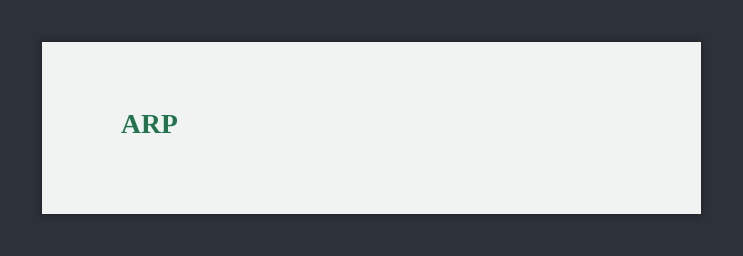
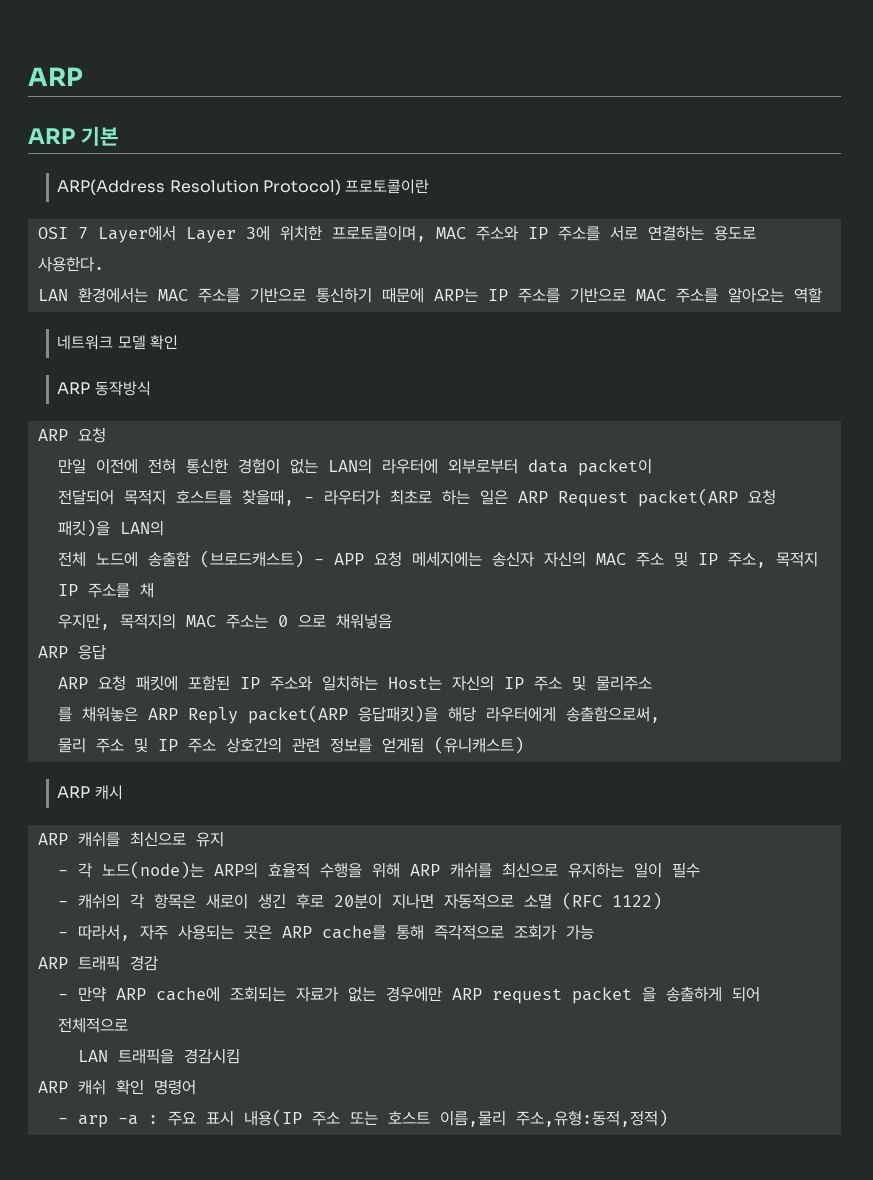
[121,115,178,133] ARP -> [28,67,83,86] [28,126,119,146] [57,179,430,195] [37,225,756,243] [37,256,104,272] [37,287,822,303] [57,335,179,350] [57,381,151,396] [37,427,106,443] [57,458,652,476] [57,488,776,507] [57,519,164,537] [57,550,818,568] [57,582,154,598] [57,613,392,630] [37,644,106,660] [57,675,652,691] [57,705,660,724] [57,736,524,754] [57,785,123,800] [37,831,224,847] [57,861,700,879] [57,892,662,910] [57,924,594,941] [37,955,158,971] [57,986,760,1004] [57,1017,128,1033] [77,1048,240,1064] [37,1079,196,1095] [57,1109,668,1128] ARP // ARP 기본 // ARP(Address Resolution Protocol) 프로토콜이란 // OSI 7 Layer에서 Layer 3에 위치한 프로토콜이며, MAC 주소와 IP 주소를 서로 연결하는 용도로 사용한다. // LAN 환경에서는 MAC 주소를 기반으로 통신하기 때문에 ARP는 IP 주소를 기반으로 MAC 주소를 알아오는 역할 // 네트워크 모델 확인 // ARP 동작방식 // ARP 요청 // 만일 이전에 전혀 통신한 경험이 없는 LAN의 라우터에 외부로부터 data packet이 // 전달되어 목적지 호스트를 찾을때, - 라우터가 최초로 하는 일은 ARP Request packet(ARP 요청 패킷)을 LAN의 // 전체 노드에 송출함 (브로드캐스트) - APP 요청 메세지에는 송신자 자신의 MAC 주소 및 IP 주소, 목적지 IP 주소를 채 // 우지만, 목적지의 MAC 주소는 0 으로 채워넣음 // ARP 응답 // ARP 요청 패킷에 포함된 IP 주소와 일치하는 Host는 자신의 IP 주소 및 물리주소 // 를 채워놓은 ARP Reply packet(ARP 응답패킷)을 해당 라우터에게 송출함으로써, // 물리 주소 및 IP 주소 상호간의 관련 정보를 얻게됨 (유니캐스트) // ARP 캐시 // ARP 캐쉬를 최신으로 유지 // - 각 노드(node)는 ARP의 효율적 수행을 위해 ARP 캐쉬를 최신으로 유지하는 일이 필수 // - 캐쉬의 각 항목은 새로이 생긴 후로 20분이 지나면 자동적으로 소멸 (RFC 1122) // - 따라서, 자주 사용되는 곳은 ARP cache를 통해 즉각적으로 조회가 가능 // ARP 트래픽 경감 // - 만약 ARP cache에 조회되는 자료가 없는 경우에만 ARP request packet 을 송출하게 되어 전체적으로 // LAN 트래픽을 경감시킴 // ARP 캐쉬 확인 명령어 // - arp -a : 주요 표시 내용(IP 주소 또는 호스트 이름,물리 주소,유형:동적,정적)

